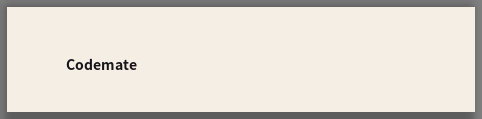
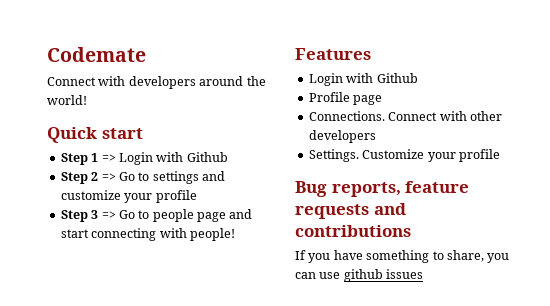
(137, 64) none -> [47,76,266,89] [47,95,87,105] [47,127,143,143] [60,152,228,165] [60,171,225,184] [60,190,197,203] [60,209,253,222] [60,228,235,241] [295,48,371,60] [308,73,418,86] [308,92,383,105] [308,111,502,121] [308,130,376,143] [308,149,500,162] [295,181,470,197] [295,203,406,219] [295,225,411,237] [295,250,510,263] [295,269,424,282] // Connect with developers around the world! // Quick start // Step 1 => Login with Github // Step 2 => Go to settings and customize your profile // Step 3 => Go to people page and start connecting with people! // Features // Login with Github // Profile page // Connections. Connect with other developers // Settings. Customize your profile // Bug reports, feature requests and contributions // If you have something to share, you can use github issues

